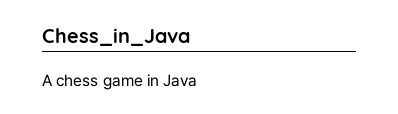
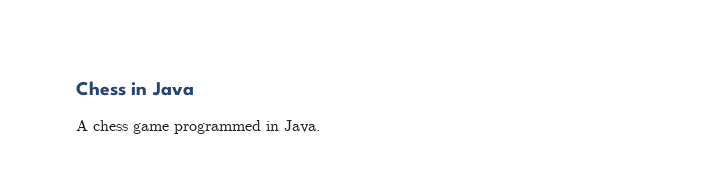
[42,28,190,46] Chess_in_Java -> [76,81,194,96] Chess in Java
[146,74,198,87] in Java -> [174,120,320,134] programmed in Java.

